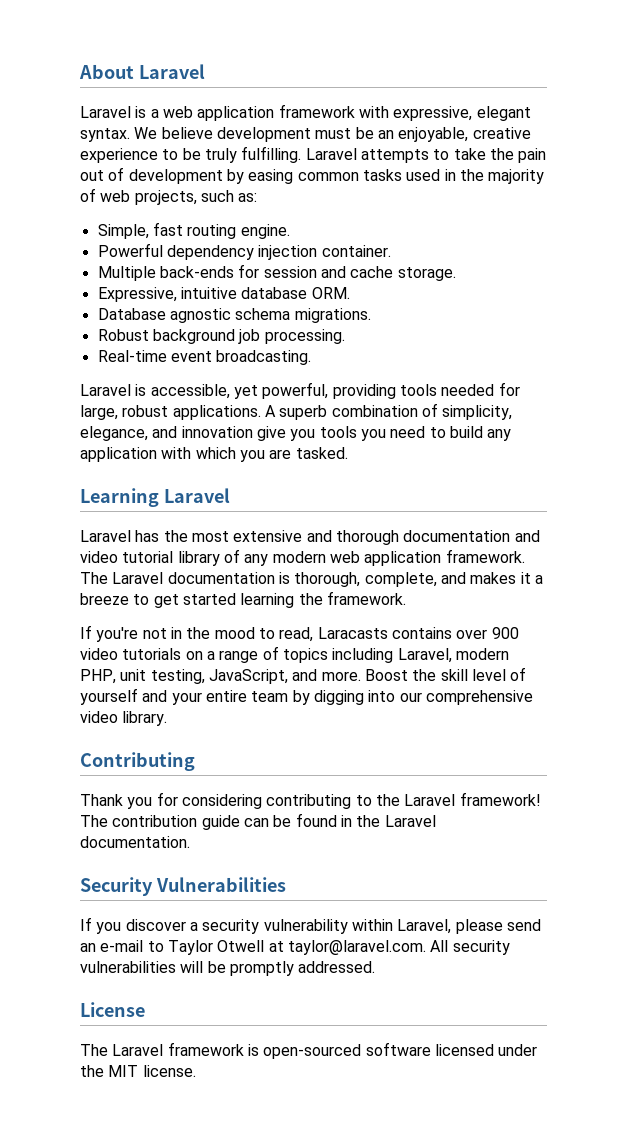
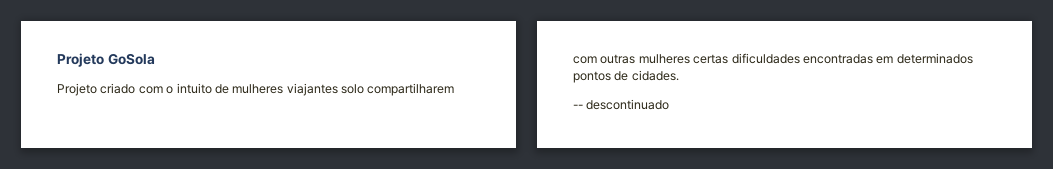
[79,64,205,79] [80,104,531,121] [80,127,531,142] [80,146,547,163] [80,167,545,184] [80,188,258,205] [97,222,290,239] [97,243,391,260] [97,264,456,281] [97,287,350,302] [97,308,371,323] [97,329,345,344] [97,350,312,365] [80,382,520,399] [80,403,513,420] [80,426,512,441] [80,447,348,462] [80,488,230,507] [80,530,540,545] [80,549,525,566] [80,572,543,587] [80,591,406,608] [80,625,519,642] [80,646,509,663] [80,667,527,684] [80,688,533,705] [80,711,168,726] [80,752,195,771] [80,792,541,809] [80,813,436,830] [80,836,190,848] [80,877,286,896] [80,917,541,934] [80,940,510,955] [80,961,376,976] [80,1002,145,1017] [80,1042,538,1059] [80,1065,196,1077] About Laravel // Laravel is a web application framework with expressive, elegant syntax. We believe development must be an enjoyable, creative experience to be truly fulfilling. Laravel attempts to take the pain out of development by easing common tasks used in the majority of web projects, such as: // Simple, fast routing engine. // Powerful dependency injection container. // Multiple back-ends for session and cache storage. // Expressive, intuitive database ORM. // Database agnostic schema migrations. // Robust background job processing. // Real-time event broadcasting. // Laravel is accessible, yet powerful, providing tools needed for large, robust applications. A superb combination of simplicity, elegance, and innovation give you tools you need to build any application with which you are tasked. // Learning Laravel // Laravel has the most extensive and thorough documentation and video tutorial library of any modern web application framework. The Laravel documentation is thorough, complete, and makes it a breeze to get started learning the framework. // If you're not in the mood to read, Laracasts contains over 900 video tutorials on a range of topics including Laravel, modern PHP, unit testing, JavaScript, and more. Boost the skill level of yourself and your entire team by digging into our comprehensive video library. // Contributing // Thank you for considering contributing to the Laravel framework! The contribution guide can be found in the Laravel documentation. // Security Vulnerabilities // If you discover a security vulnerability within Laravel, please send an e-mail to Taylor Otwell at taylor@laravel.com. All security vulnerabilities will be promptly addressed. // License // The Laravel framework is open-sourced software licensed under the MIT license. -> [57,53,155,67] [57,83,455,96] [573,53,973,64] [573,70,679,83] [573,99,670,110] Projeto GoSola // Projeto criado com o intuito de mulheres viajantes solo compartilharem com outras mulheres certas dificuldades encontradas em determinados pontos de cidades. // -- descontinuado

